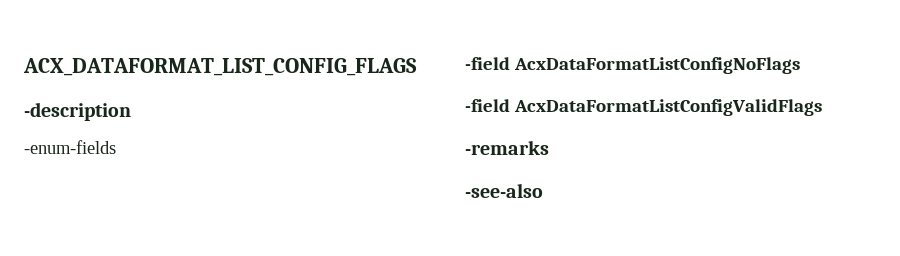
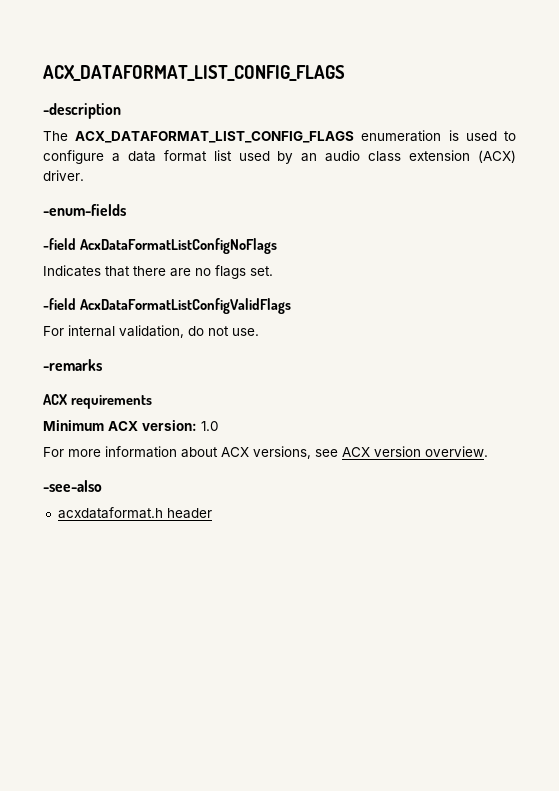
[24,140,116,154] [465,57,800,74] [465,99,822,116] [465,140,549,155] -enum-fields // -field AcxDataFormatListConfigNoFlags // -field AcxDataFormatListConfigValidFlags // -remarks -> [43,130,516,143] [43,150,517,164] [43,170,84,181] [43,204,126,216] [43,238,277,254] [43,265,273,279] [43,298,291,314] [43,325,259,338] [43,359,102,371] [43,394,152,409] [43,420,219,431] [43,446,488,459] The ACX_DATAFORMAT_LIST_CONFIG_FLAGS enumeration is used to configure a data format list used by an audio class extension (ACX) driver. // -enum-fields // -field AcxDataFormatListConfigNoFlags // Indicates that there are no flags set. // -field AcxDataFormatListConfigValidFlags // For internal validation, do not use. // -remarks // ACX requirements // Minimum ACX version: 1.0 // For more information about ACX versions, see ACX version overview.
(543, 190) none -> [57,507,212,519] // acxdataformat.h header

